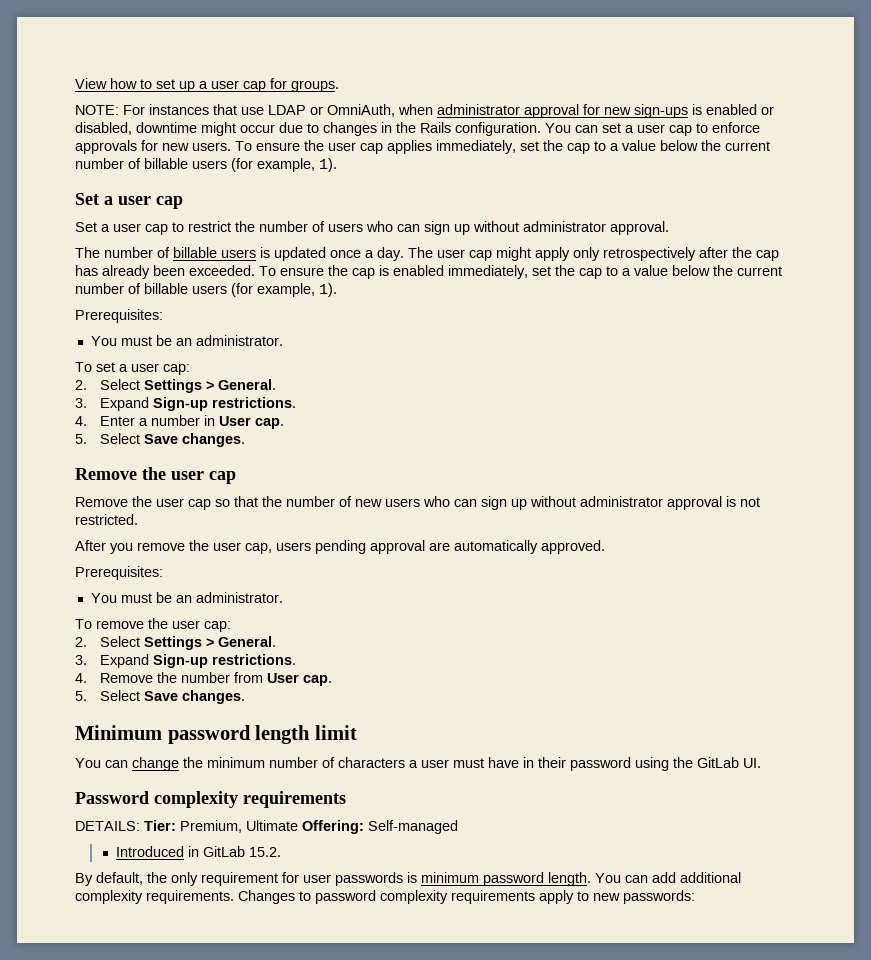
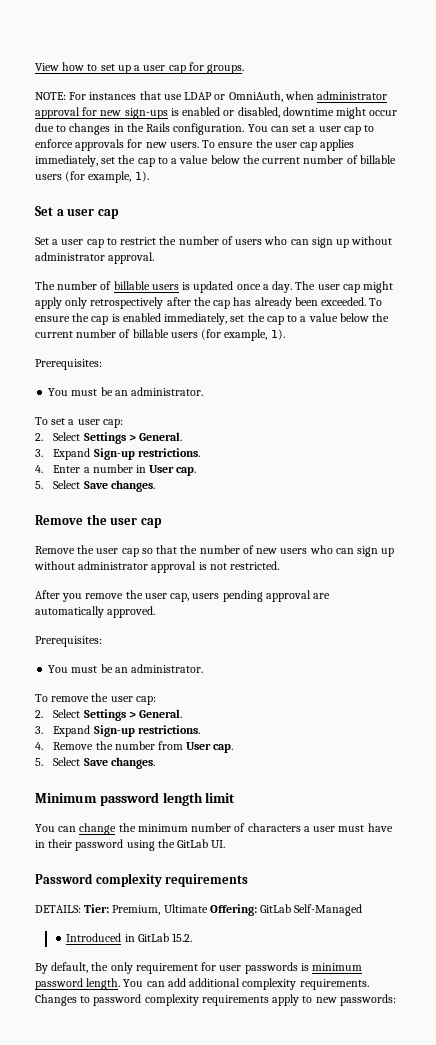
[368,820,458,834] Self-managed -> [260,904,363,916] GitLab Self-Managed

